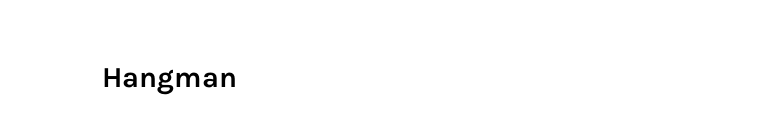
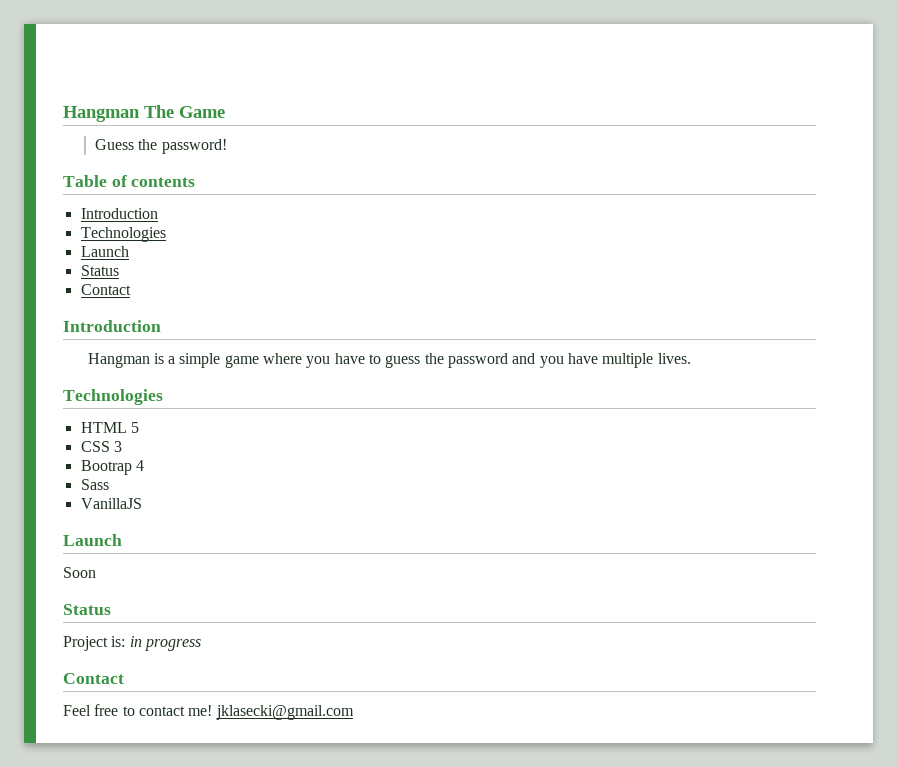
[102,68,237,95] Hangman -> [63,105,225,122] [94,139,227,154] [63,175,196,187] [80,208,158,219] [80,227,166,242] [80,246,129,257] [80,265,119,276] [80,284,131,295] [63,320,161,332] [87,353,691,368] [63,389,163,405] [80,422,139,433] [80,441,122,452] [80,460,144,475] [80,479,109,490] [80,498,142,509] [63,534,122,546] [63,567,96,578] [63,604,111,615] [63,636,201,651] [63,673,124,684] [63,704,354,720] Hangman The Game // Guess the password! // Table of contents // Introduction // Technologies // Launch // Status // Contact // Introduction // Hangman is a simple game where you have to guess the password and you have multiple lives. // Technologies // HTML 5 // CSS 3 // Bootrap 4 // Sass // VanillaJS // Launch // Soon // Status // Project is: in progress // Contact // Feel free to contact me! jklasecki@gmail.com

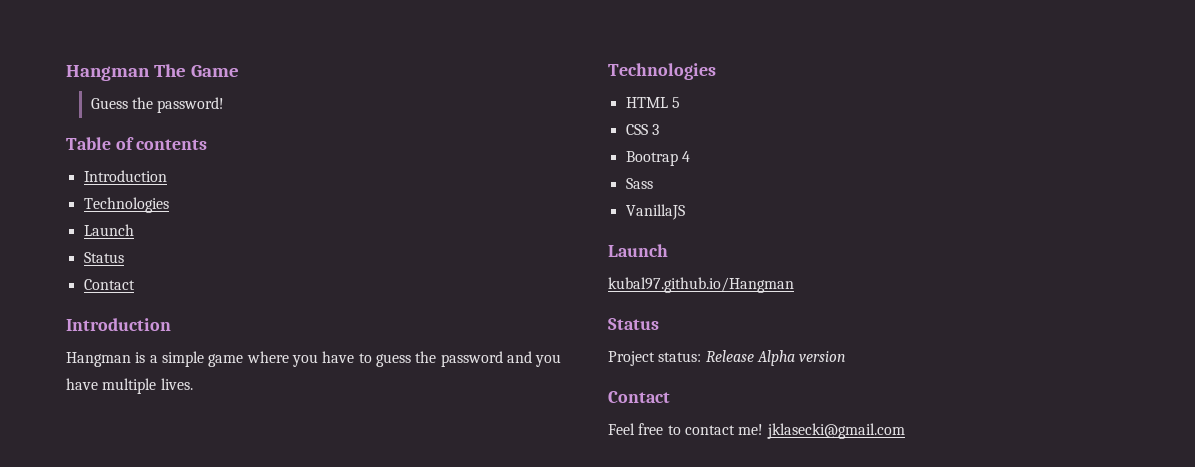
[63,567,96,578] Soon -> [608,277,794,293] kubal97.github.io/Hangman
[111,636,201,651] is: in progress -> [658,350,847,366] status: Release Alpha version

